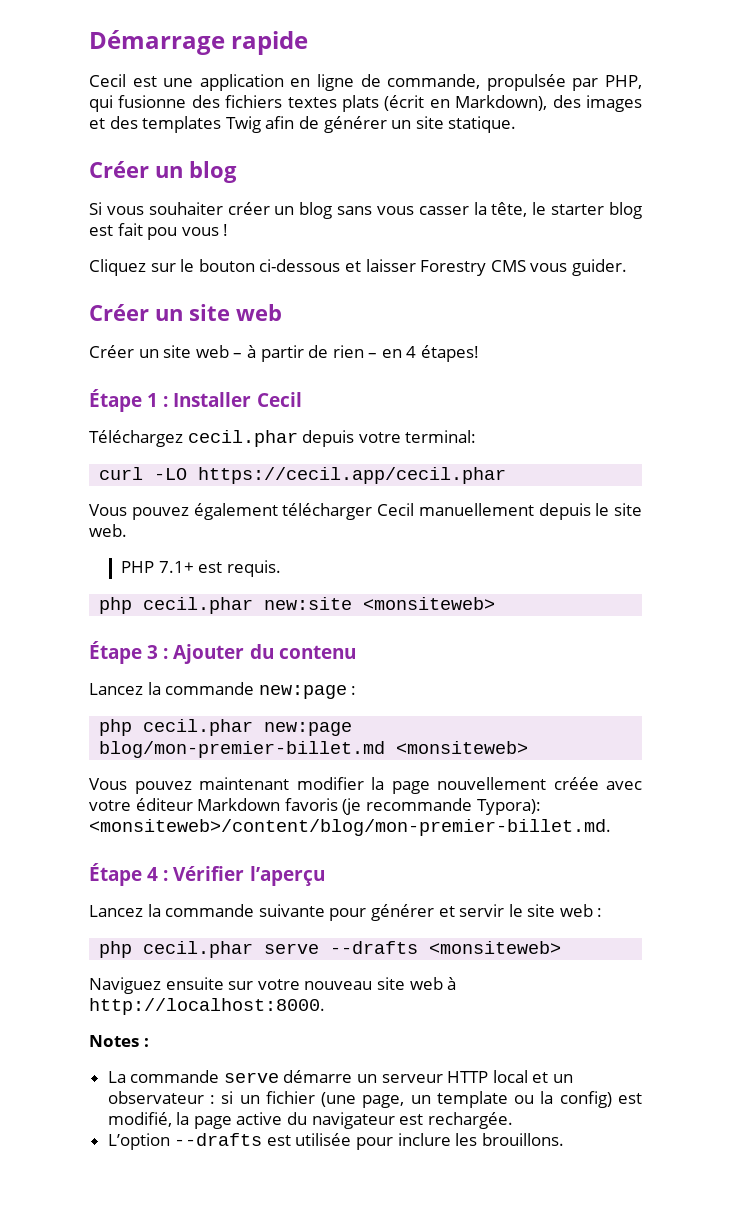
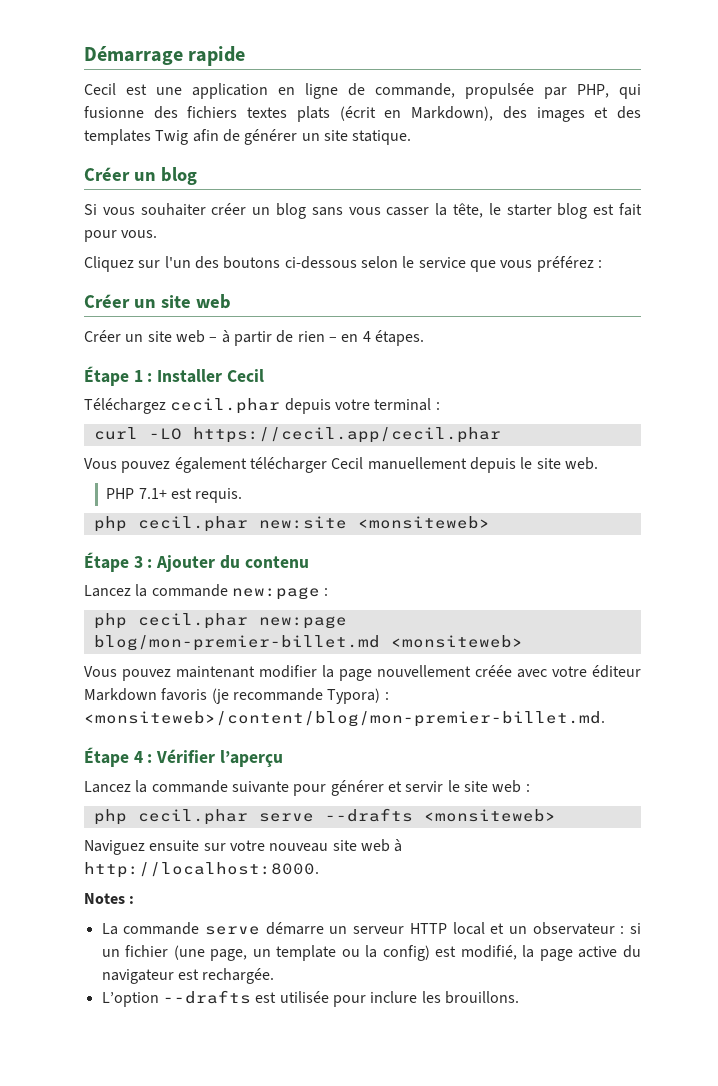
[147,224,229,240] pou vous ! -> [84,230,158,242] pour vous.
[180,259,627,276] le bouton ci-dessous et laisser Forestry CMS vous guider. -> [164,256,602,272] l'un des boutons ci-dessous selon le service que vous préférez :
[421,345,480,362] étapes! -> [374,330,424,346] étapes.
[405,430,477,443] terminal: -> [374,398,440,411] terminal :
[476,799,541,815] Typora): -> [327,688,389,704] Typora) :

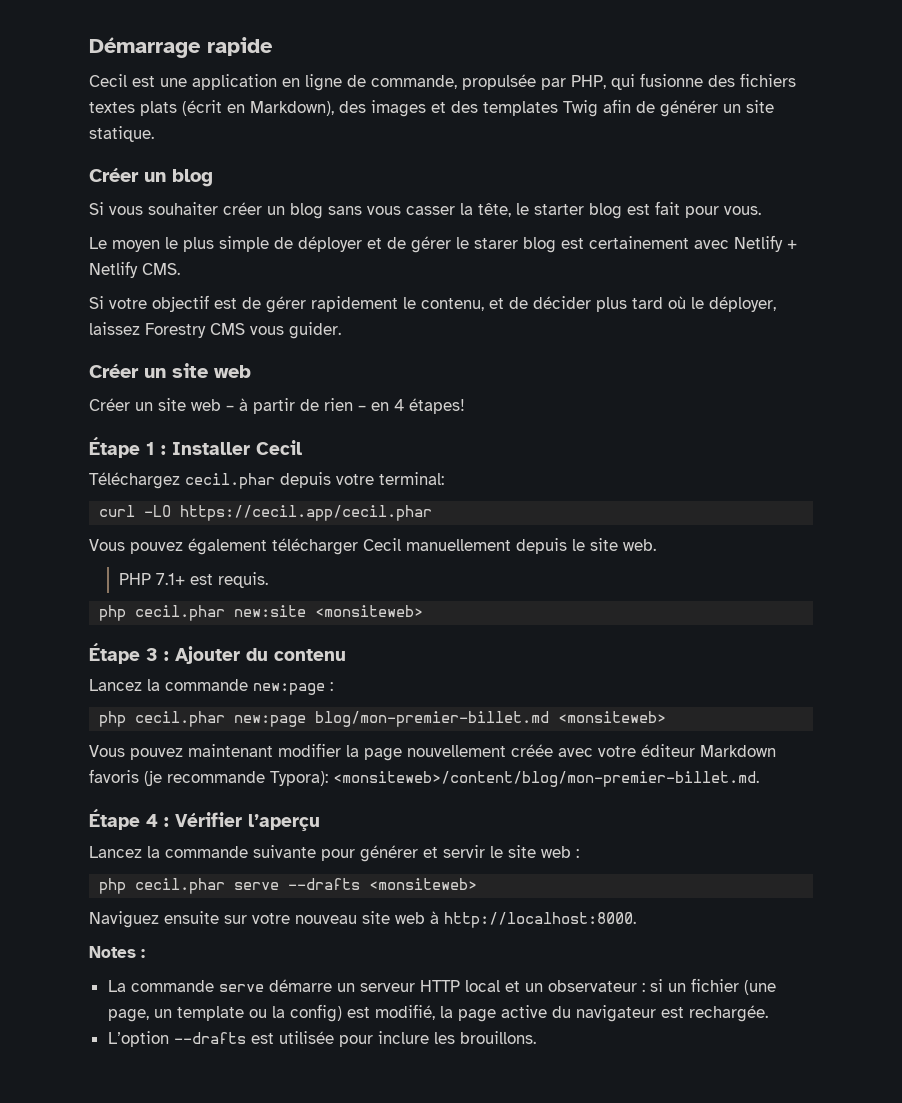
[84,256,602,272] Cliquez sur l'un des boutons ci-dessous selon le service que vous préférez : -> [89,235,797,253] [89,261,180,278] [89,295,776,313] [89,322,341,339] Le moyen le plus simple de déployer et de gérer le starer blog est certainement avec Netlify + Netlify CMS. // Si votre objectif est de gérer rapidement le contenu, et de décider plus tard où le déployer, laissez Forestry CMS vous guider.
[374,330,424,346] étapes. -> [409,398,465,414] étapes!
[374,398,440,411] terminal : -> [379,472,444,485] terminal:
[327,688,389,704] Typora) : -> [270,771,328,786] Typora):

